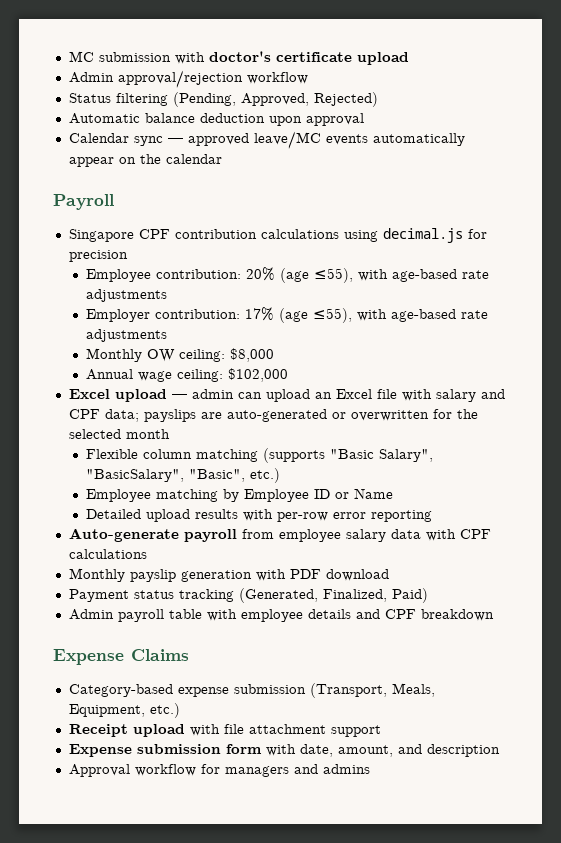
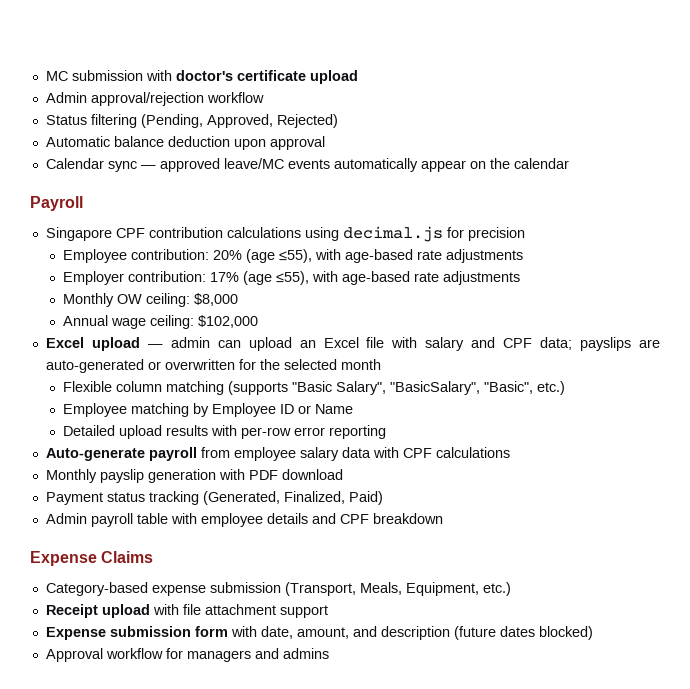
(500, 750) none -> [453,626,593,640] (future dates blocked)

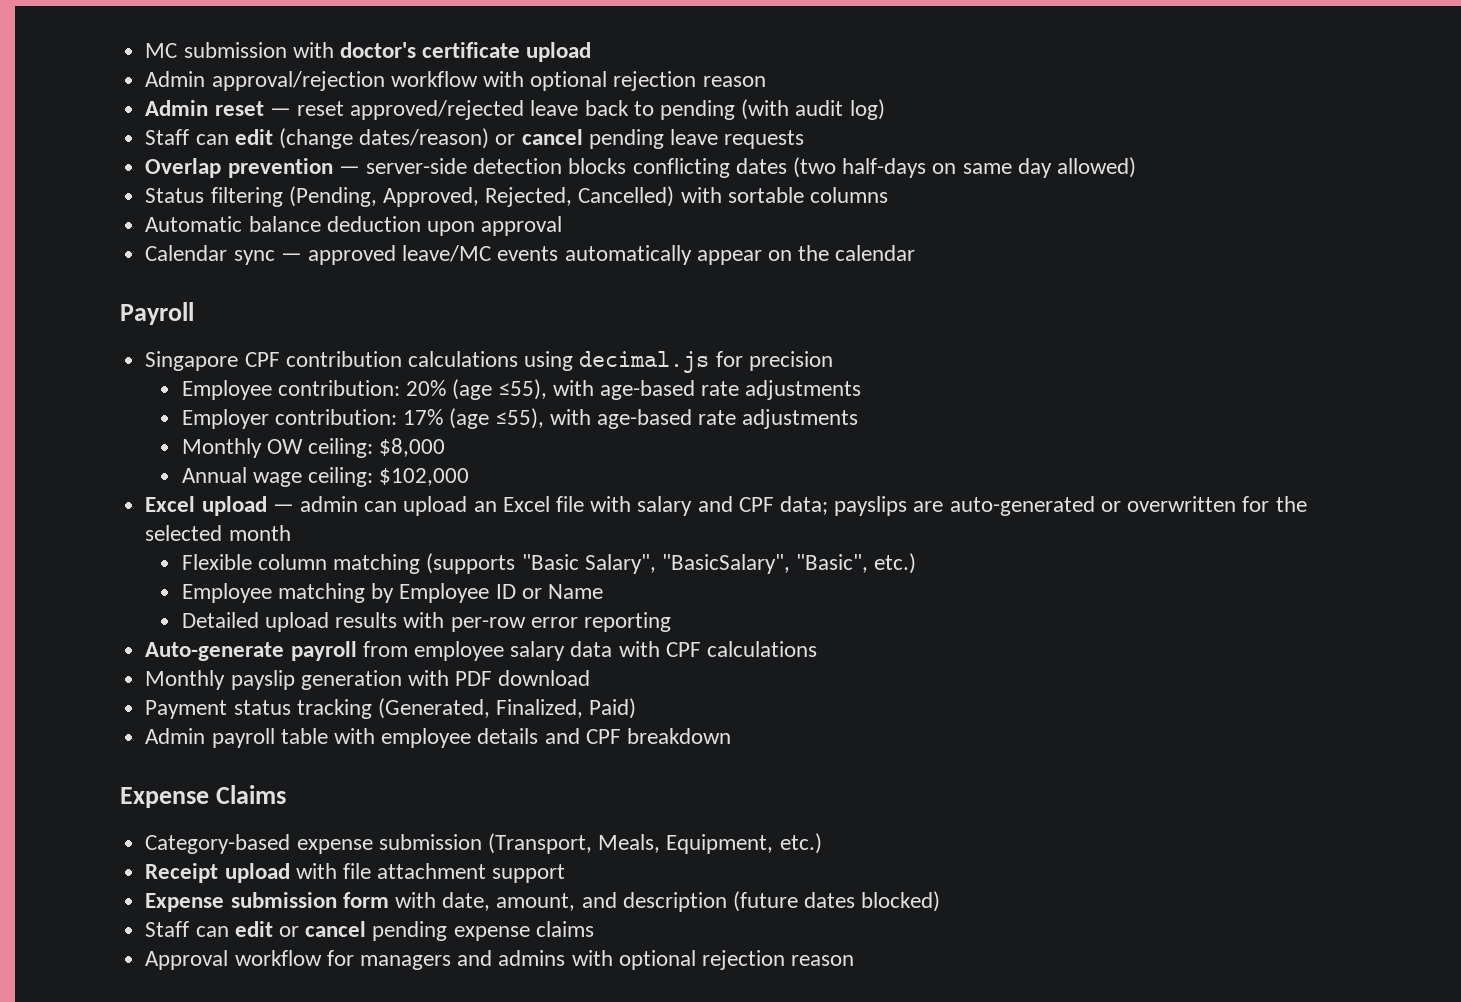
(264, 97) none -> [482,71,766,91] [145,99,885,120] [145,128,805,149] [145,157,1137,178] with optional rejection reason // Admin reset — reset approved/rejected leave back to pending (with audit log) // Staff can edit (change dates/reason) or cancel pending leave requests // Overlap prevention — server-side detection blocks conflicting dates (two half-days on same day allowed)
[276,114,338,128] Rejected) -> [485,186,888,207] Rejected, Cancelled) with sortable columns
(593, 633) none -> [145,921,594,941] // Staff can edit or cancel pending expense claims
(329, 653) none -> [571,950,855,970] with optional rejection reason

